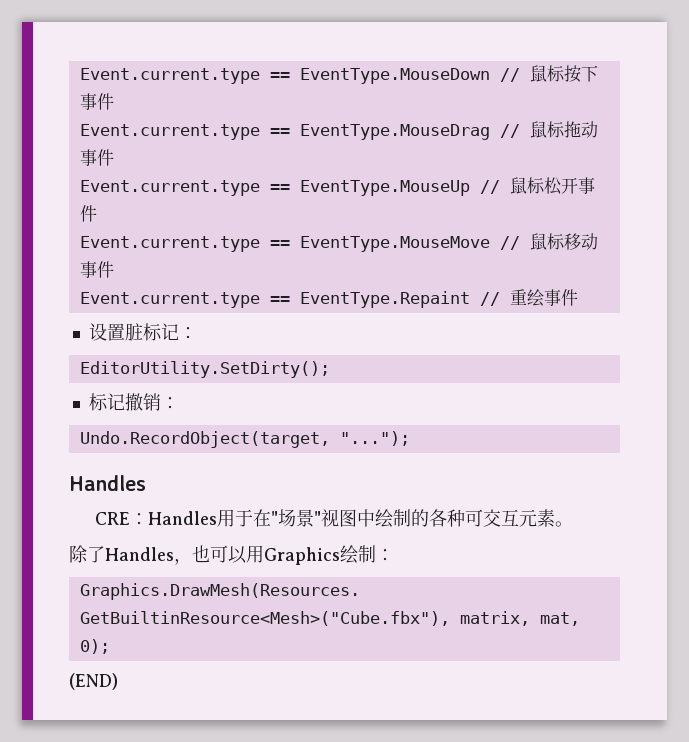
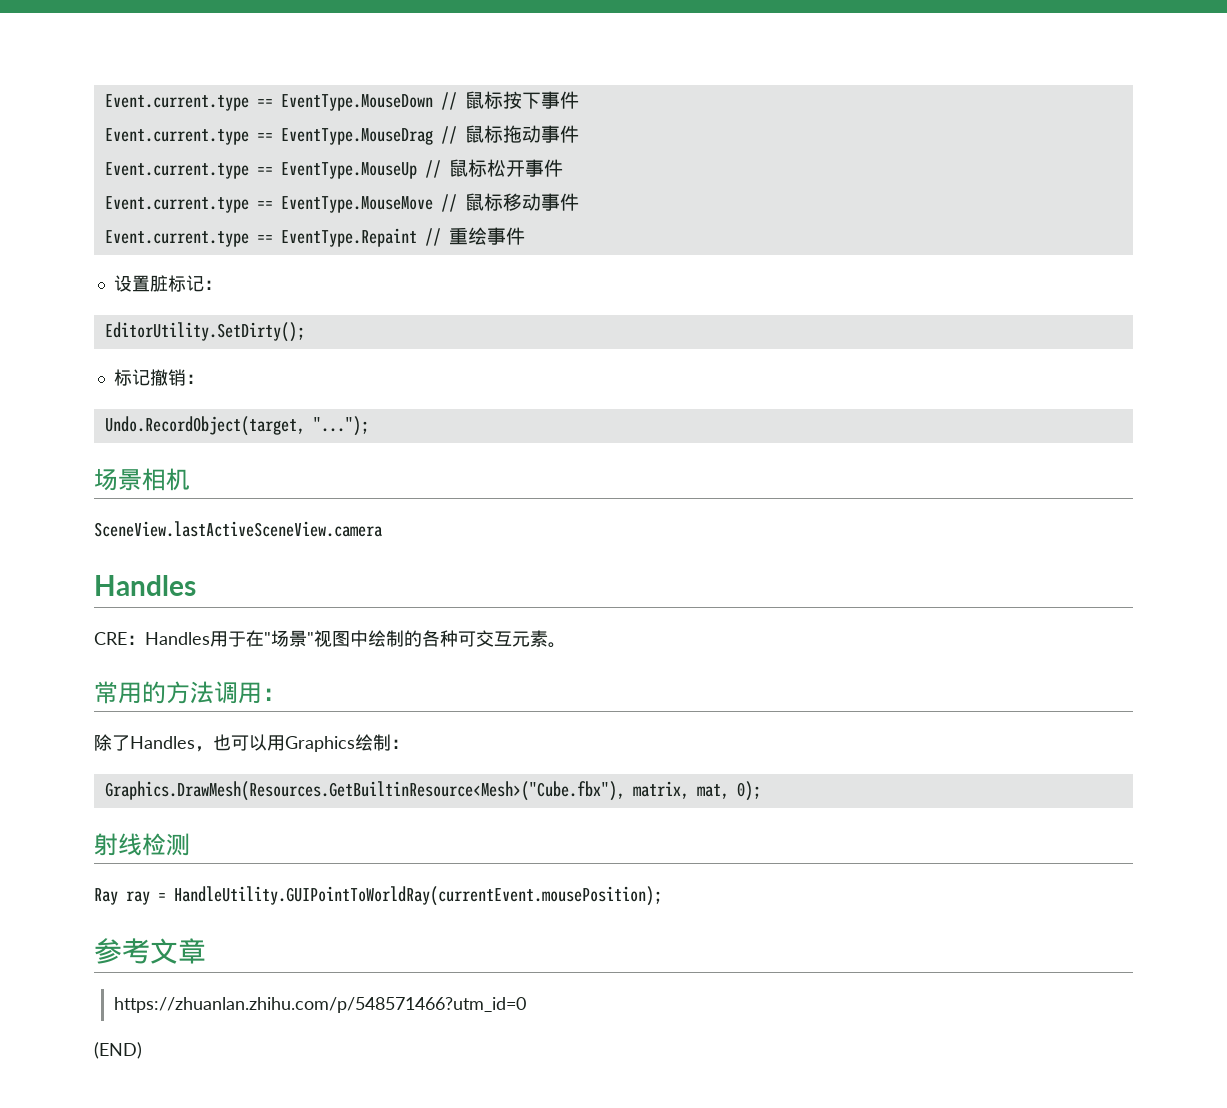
(410, 438) none -> [94,468,190,491] [94,521,382,537] // 场景相机 // SceneView.lastActiveSceneView.camera
(573, 524) none -> [94,681,286,704] // 常用的方法调用：
(110, 646) none -> [94,833,190,856] [94,886,662,906] [94,938,206,964] [113,997,526,1013] // 射线检测 // Ray ray = HandleUtility.GUIPointToWorldRay(currentEvent.mousePosition); // 参考文章 // https://zhuanlan.zhihu.com/p/548571466?utm_id=0

